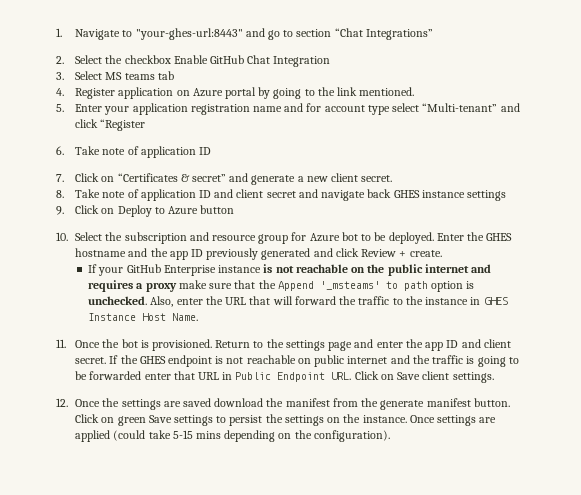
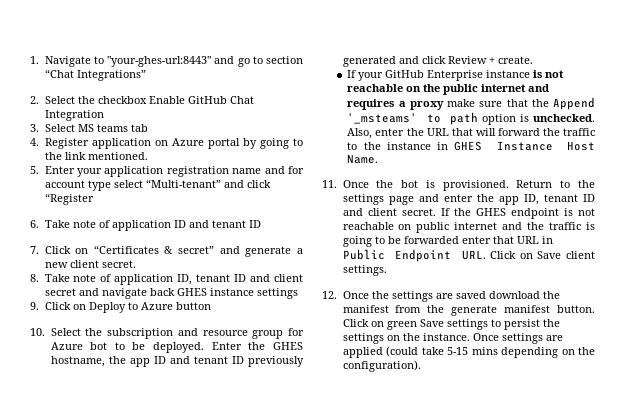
(211, 151) none -> [188,220,261,228] and tenant ID
(196, 195) none -> [177,274,231,285] ID, tenant
[75,248,203,260] hostname and the app ID -> [50,356,244,367] hostname, the app ID and tenant ID
(444, 346) none -> [523,194,578,205] ID, tenant

